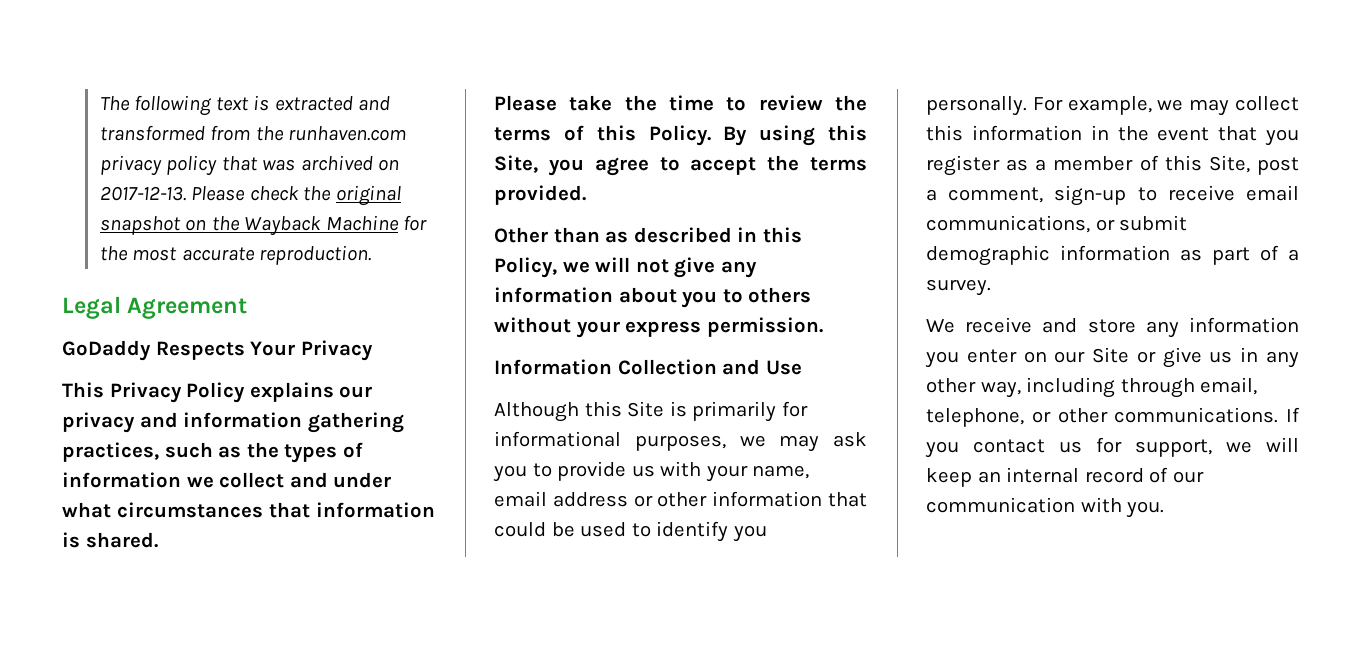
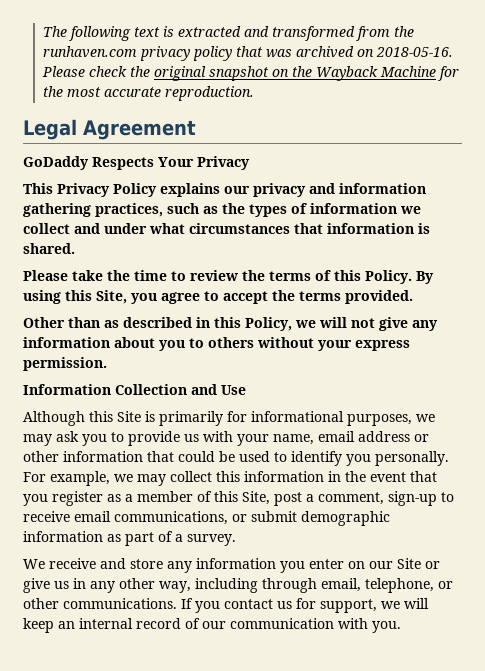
[99,186,186,201] 2017-12-13. -> [376,47,454,57] 2018-05-16.

